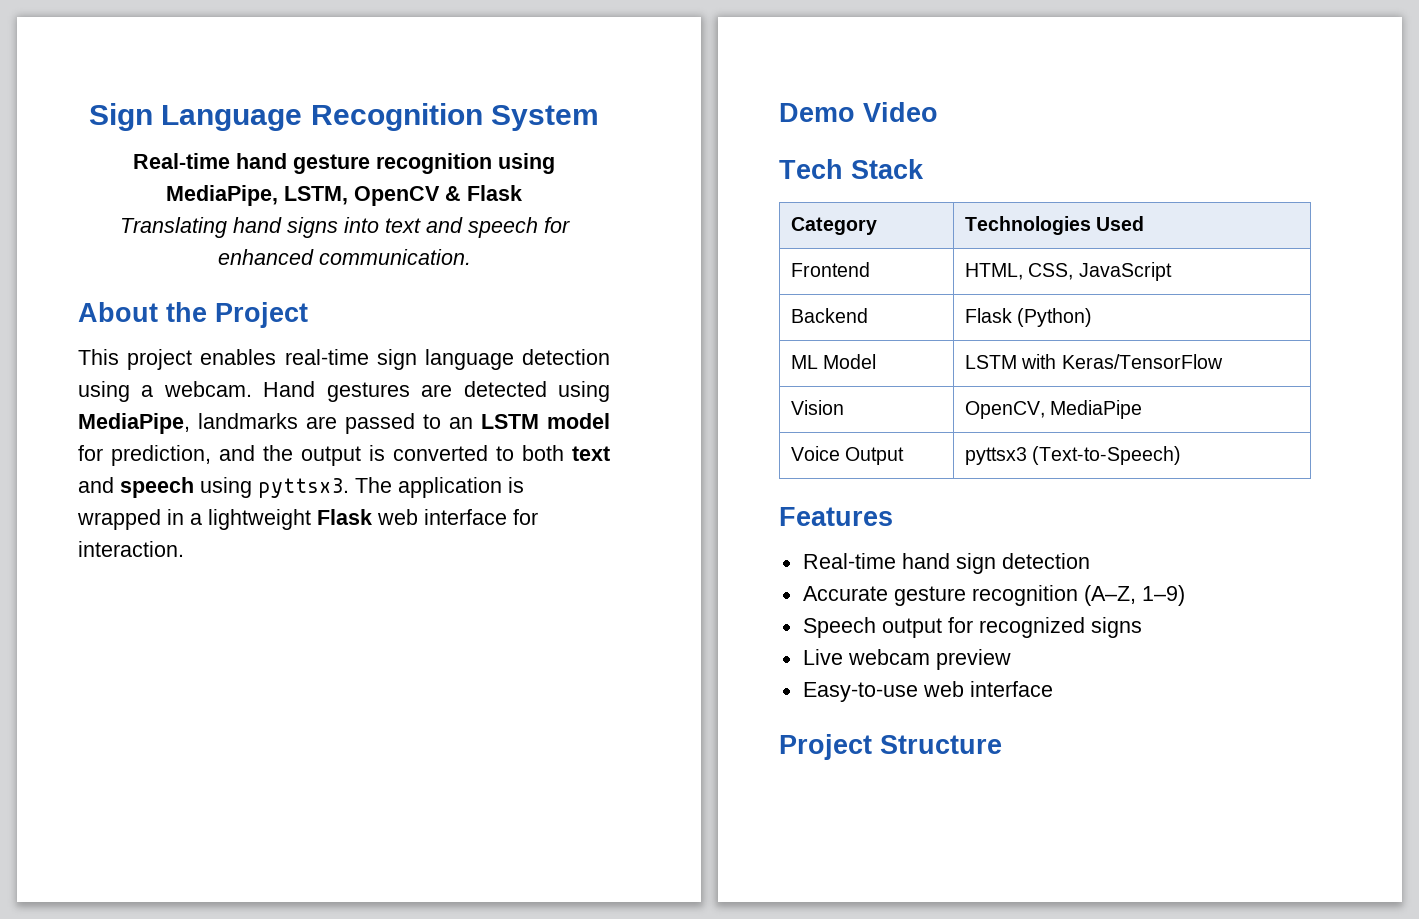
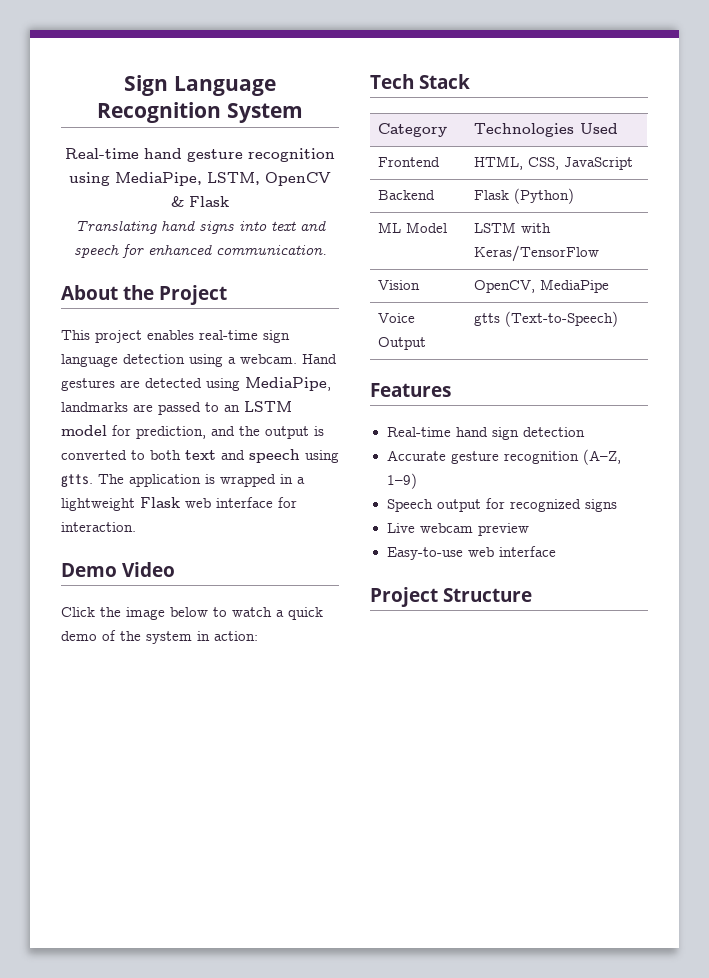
[258,478,349,498] pyttsx3. -> [61,474,93,488] gtts.
(938, 112) none -> [61,607,323,620] [61,630,258,644] // Click the image below to watch a quick demo of the system in action:
[965,447,1028,465] pyttsx3 -> [474,313,501,326] gtts

